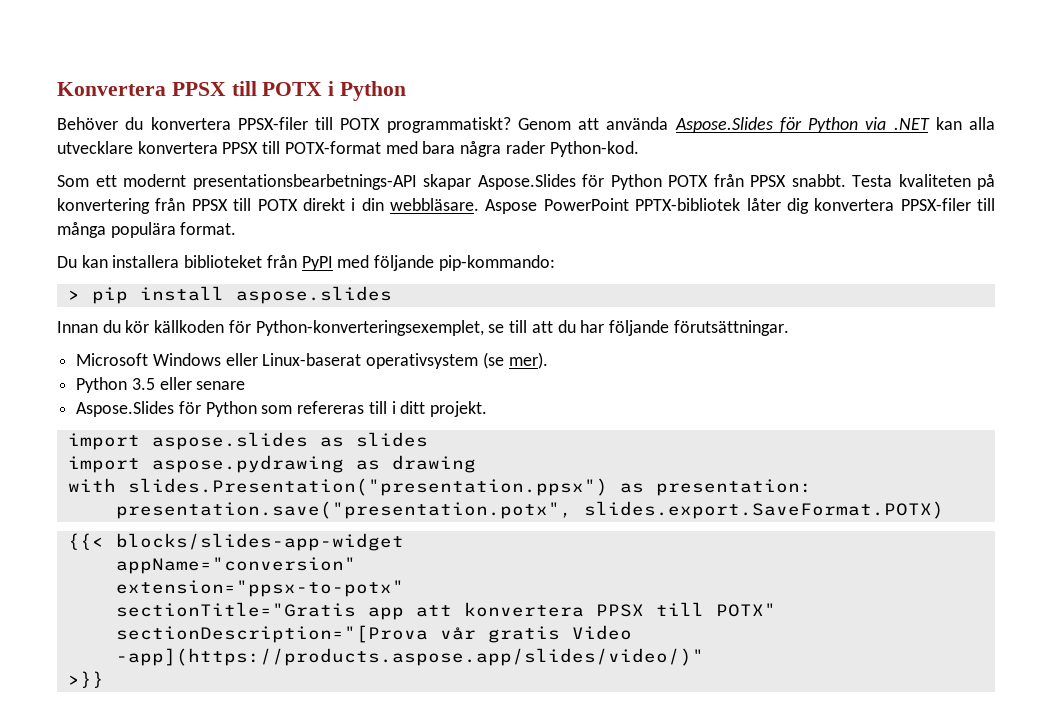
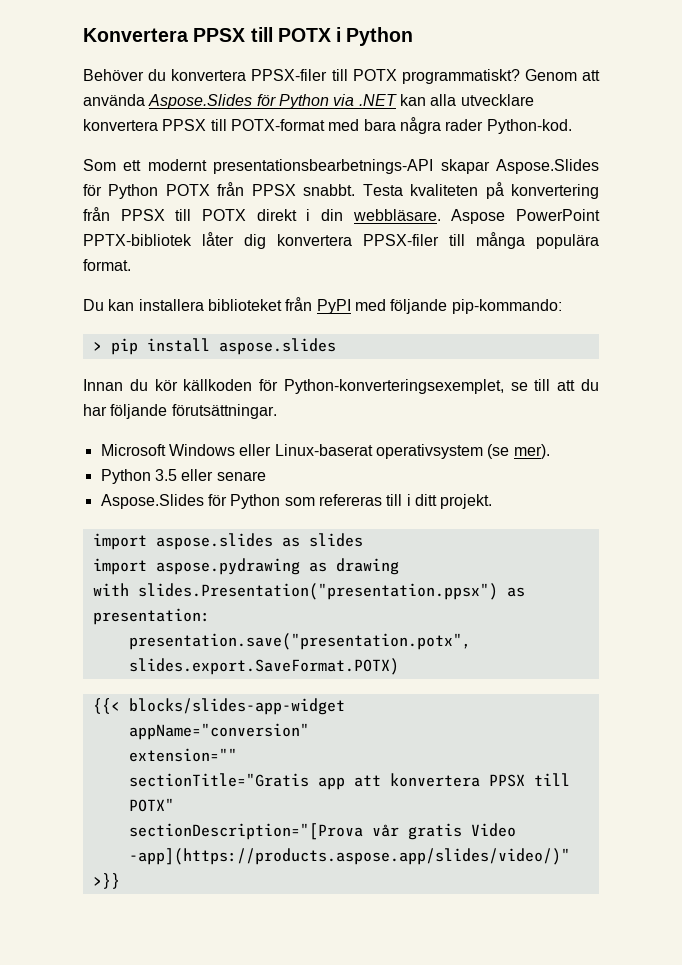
[115,580,404,597] extension="ppsx-to-potx" -> [128,748,237,762] extension=""

